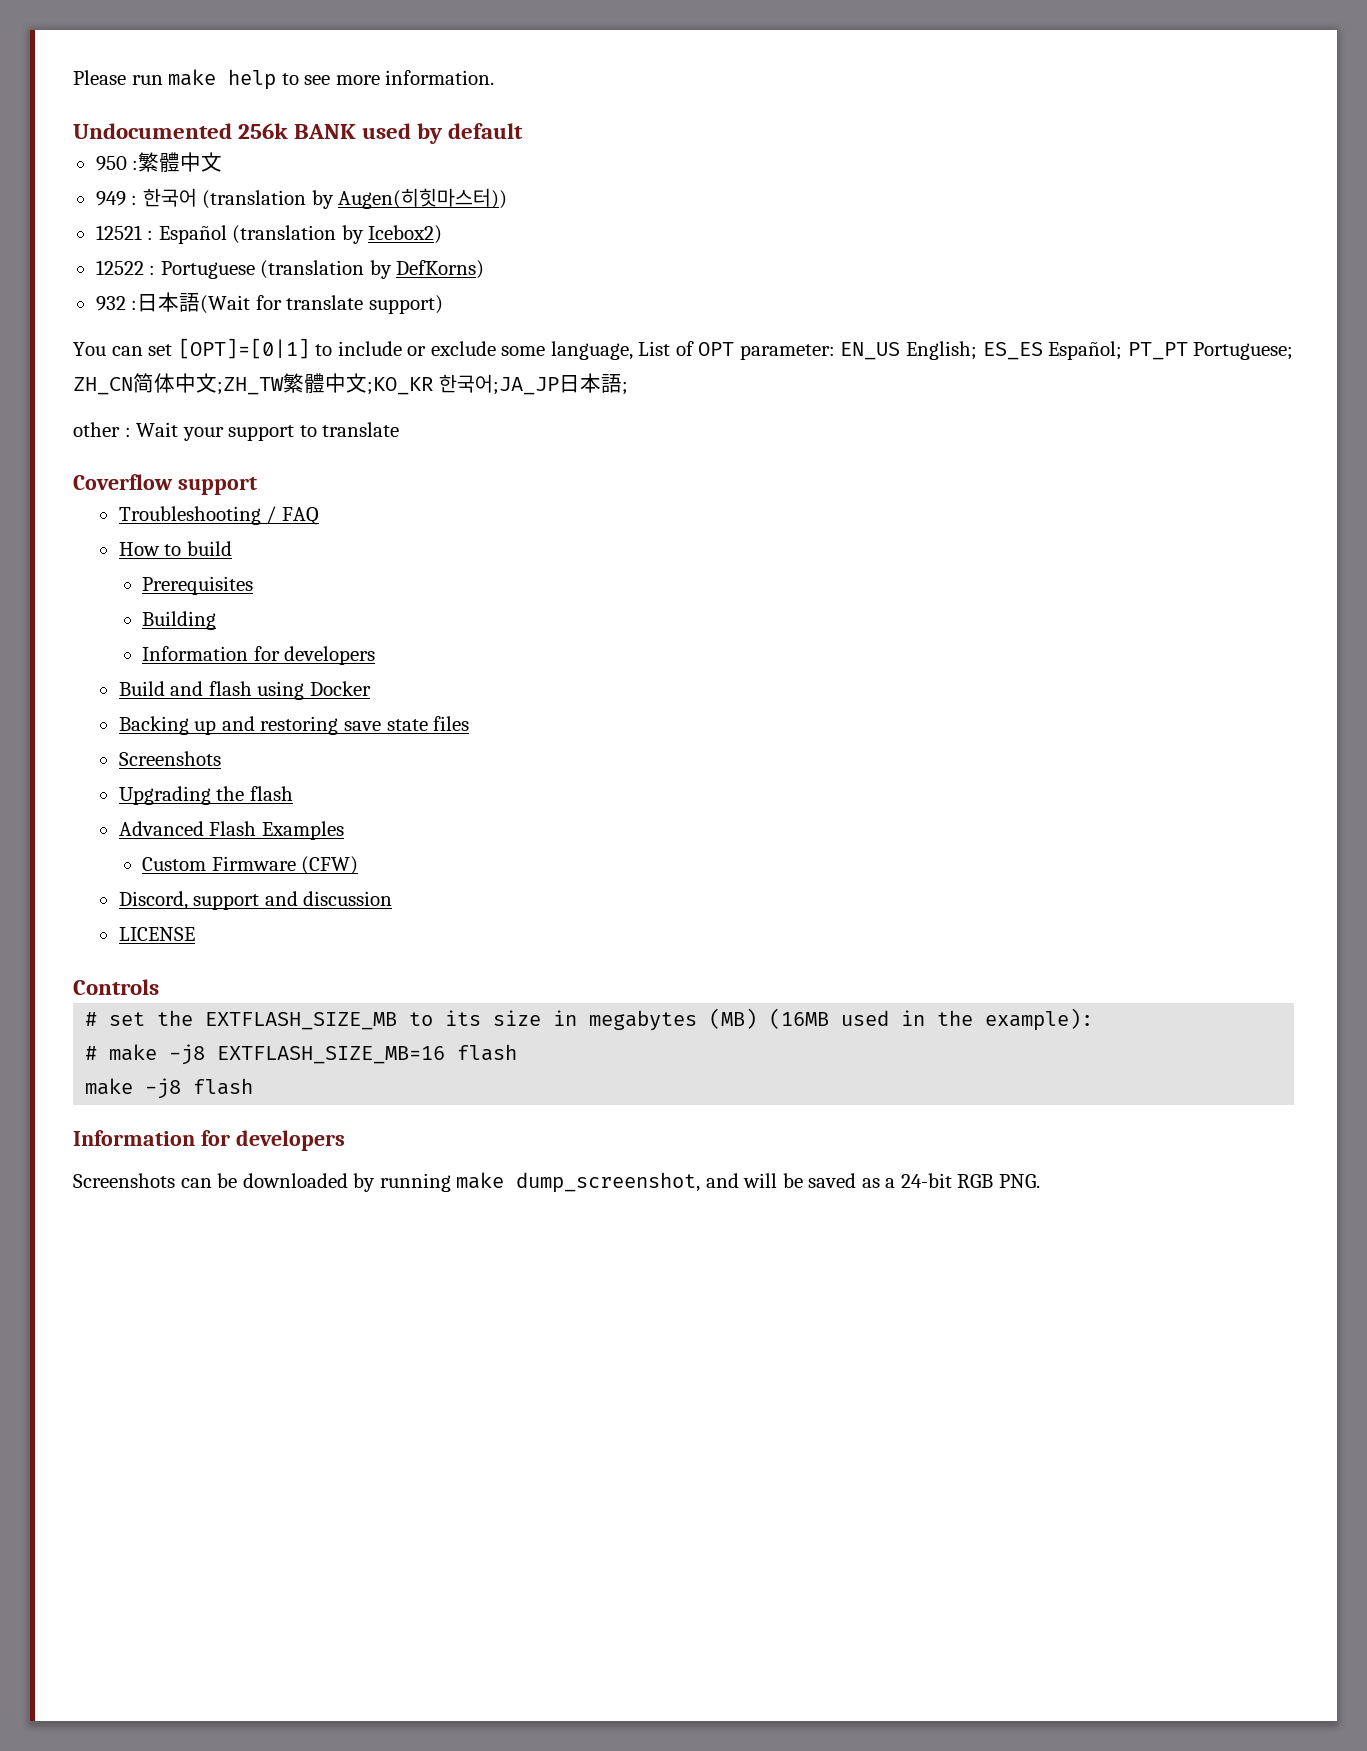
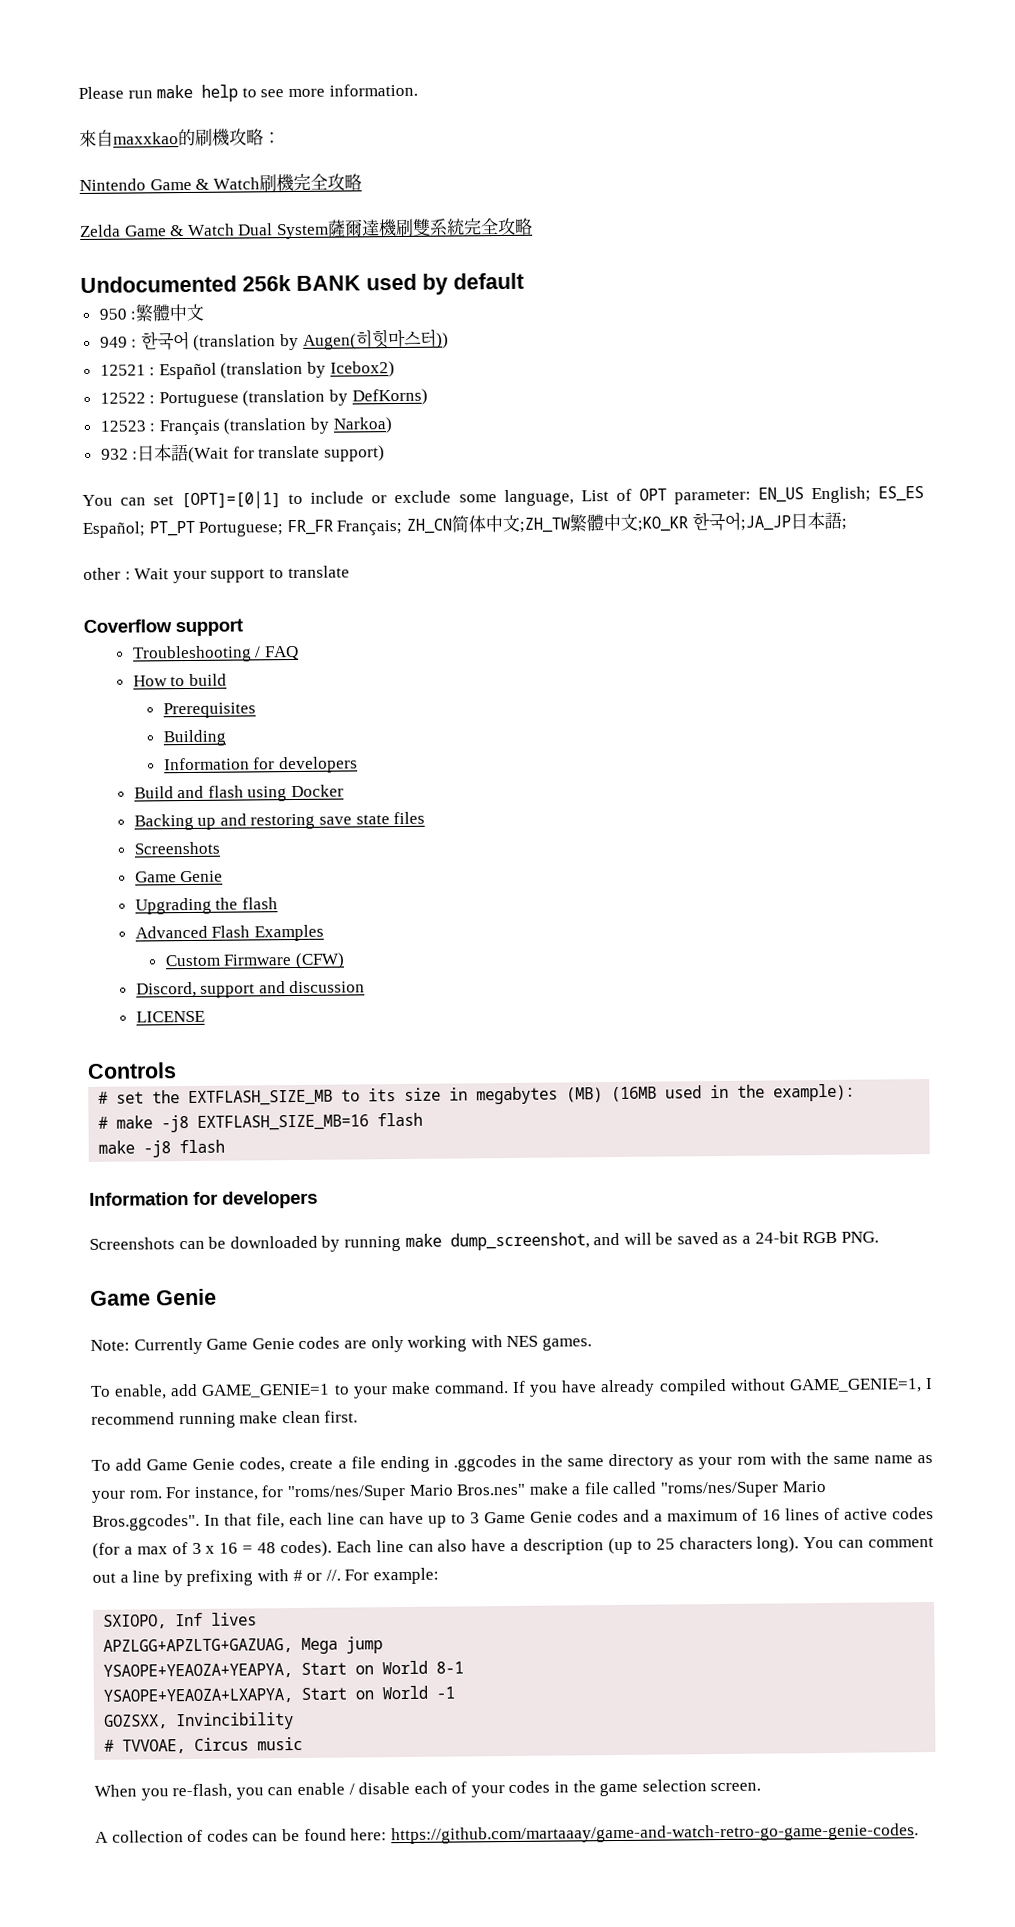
(495, 77) none -> [79,128,281,147] [79,173,362,192] [80,217,533,240] // 來自maxxkao的刷機攻略： // Nintendo Game & Watch刷機完全攻略 // Zelda Game & Watch Dual System薩爾達機刷雙系統完全攻略
(485, 269) none -> [99,417,392,436] // 12523 : Français (translation by Narkoa)
(1294, 351) none -> [286,519,403,536] FR_FR Français;
(221, 758) none -> [134,870,224,883] // Game Genie
(1041, 1181) none -> [90,1288,217,1306] [90,1335,592,1355] [90,1378,933,1400] [91,1410,359,1429] [91,1451,934,1473] [91,1481,826,1503] [92,1507,934,1531] [92,1536,934,1559] [92,1567,439,1587] [103,1612,258,1629] [103,1636,384,1654] [103,1660,465,1679] [103,1685,456,1704] [104,1712,295,1731] [104,1736,304,1754] [94,1779,762,1801] [95,1823,919,1845] // Game Genie // Note: Currently Game Genie codes are only working with NES games. // To enable, add GAME_GENIE=1 to your make command. If you have already compiled without GAME_GENIE=1, I recommend running make clean first. // To add Game Genie codes, create a file ending in .ggcodes in the same directory as your rom with the same name as your rom. For instance, for "roms/nes/Super Mario Bros.nes" make a file called "roms/nes/Super Mario Bros.ggcodes". In that file, each line can have up to 3 Game Genie codes and a maximum of 16 lines of active codes (for a max of 3 x 16 = 48 codes). Each line can also have a description (up to 25 characters long). You can comment out a line by prefixing with # or //. For example: // SXIOPO, Inf lives // APZLGG+APZLTG+GAZUAG, Mega jump // YSAOPE+YEAOZA+YEAPYA, Start on World 8-1 // YSAOPE+YEAOZA+LXAPYA, Start on World -1 // GOZSXX, Invincibility // # TVVOAE, Circus music // When you re-flash, you can enable / disable each of your codes in the game selection screen. // A collection of codes can be found here: https://github.com/martaaay/game-and-watch-retro-go-game-genie-codes.

